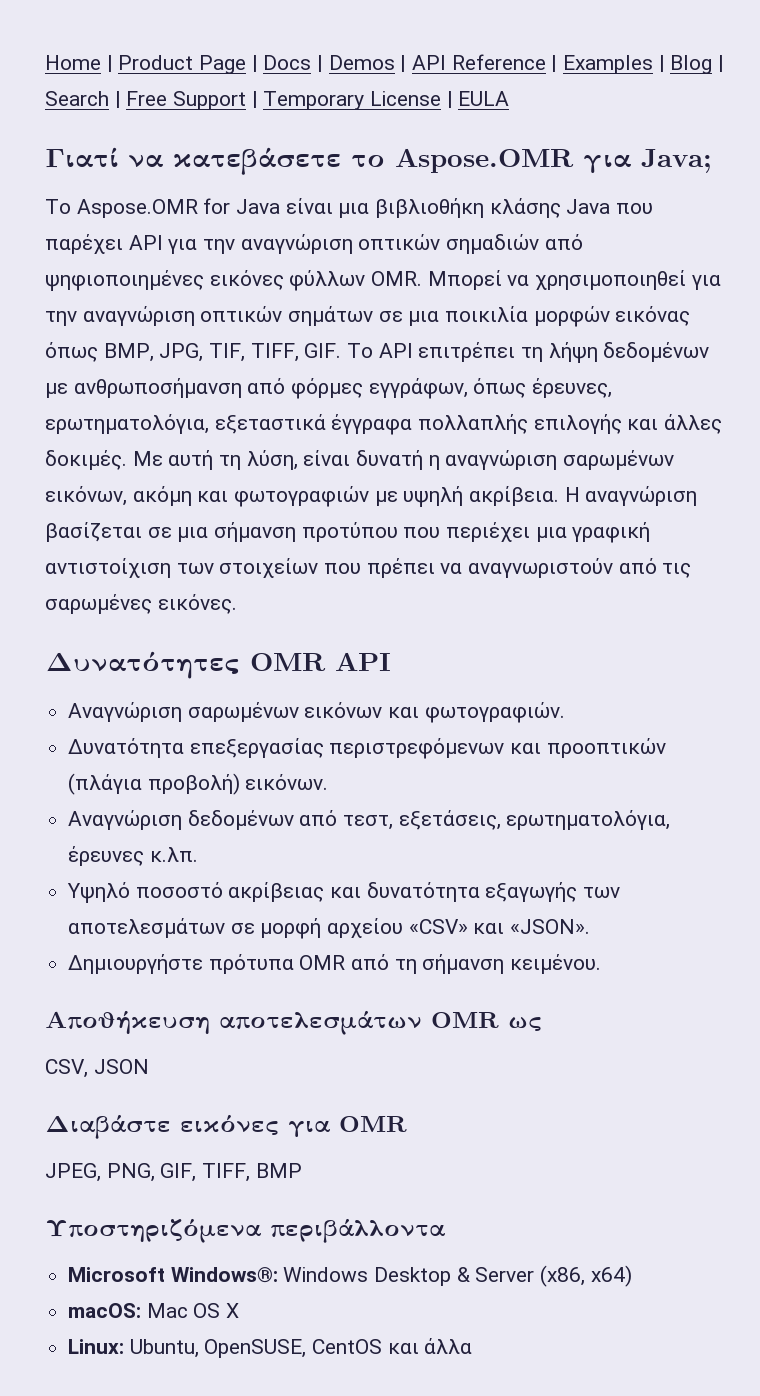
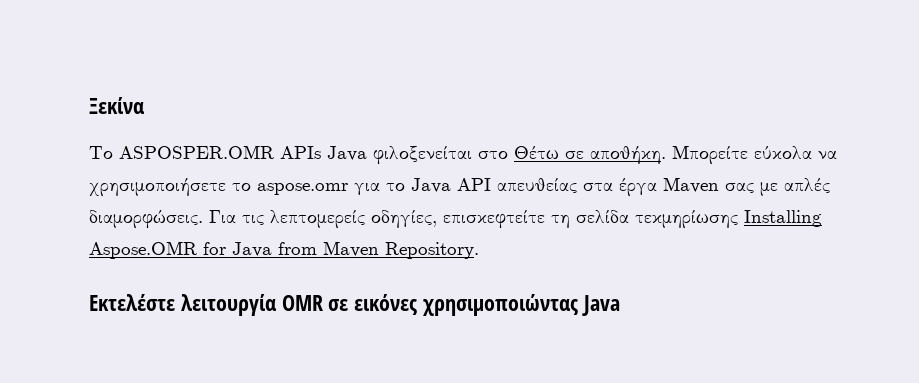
[45,54,725,74] [45,91,510,110] [45,147,712,175] [45,198,654,218] [45,234,583,254] [45,270,721,291] [45,306,691,327] [45,342,710,363] [45,378,613,399] [45,414,723,435] [45,450,675,470] [45,486,698,507] [45,522,651,543] [45,558,692,578] [45,594,237,614] [45,651,391,679] [68,702,565,723] [68,738,666,759] [68,773,329,795] [68,810,671,830] [68,846,198,866] [67,882,621,903] [68,918,591,939] [68,954,602,974] [45,1010,542,1035] [45,1059,149,1078] [45,1114,407,1139] [45,1163,302,1182] [45,1218,445,1243] [68,1265,632,1287] [68,1303,240,1318] [68,1338,473,1358] Home | Product Page | Docs | Demos | API Reference | Examples | Blog | Search | Free Support | Temporary License | EULA // Γιατί να κατεβάσετε το Aspose.OMR για Java; // Το Aspose.OMR for Java είναι μια βιβλιοθήκη κλάσης Java που παρέχει API για την αναγνώριση οπτικών σημαδιών από ψηφιοποιημένες εικόνες φύλλων OMR. Μπορεί να χρησιμοποιηθεί για την αναγνώριση οπτικών σημάτων σε μια ποικιλία μορφών εικόνας όπως BMP, JPG, TIF, TIFF, GIF. Το API επιτρέπει τη λήψη δεδομένων με ανθρωποσήμανση από φόρμες εγγράφων, όπως έρευνες, ερωτηματολόγια, εξεταστικά έγγραφα πολλαπλής επιλογής και άλλες δοκιμές. Με αυτή τη λύση, είναι δυνατή η αναγνώριση σαρωμένων εικόνων, ακόμη και φωτογραφιών με υψηλή ακρίβεια. Η αναγνώριση βασίζεται σε μια σήμανση προτύπου που περιέχει μια γραφική αντιστοίχιση των στοιχείων που πρέπει να αναγνωριστούν από τις σαρωμένες εικόνες. // Δυνατότητες OMR API // Αναγνώριση σαρωμένων εικόνων και φωτογραφιών. // Δυνατότητα επεξεργασίας περιστρεφόμενων και προοπτικών (πλάγια προβολή) εικόνων. // Αναγνώριση δεδομένων από τεστ, εξετάσεις, ερωτηματολόγια, έρευνες κ.λπ. // Υψηλό ποσοστό ακρίβειας και δυνατότητα εξαγωγής των αποτελεσμάτων σε μορφή αρχείου «CSV» και «JSON». // Δημιουργήστε πρότυπα OMR από τη σήμανση κειμένου. // Αποθήκευση αποτελεσμάτων OMR ως // CSV, JSON // Διαβάστε εικόνες για OMR // JPEG, PNG, GIF, TIFF, BMP // Υποστηριζόμενα περιβάλλοντα // Microsoft Windows®: Windows Desktop & Server (x86, x64) // macOS: Mac OS X // Linux: Ubuntu, OpenSUSE, CentOS και άλλα -> [89,97,145,114] [89,145,837,165] [89,177,830,197] [89,210,822,229] [89,241,479,259] [89,294,620,316] Ξεκίνα // Το ASPOSPER.OMR APIs Java φιλοξενείται στο Θέτω σε αποθήκη. Μπορείτε εύκολα να χρησιμοποιήσετε το aspose.omr για το Java API απευθείας στα έργα Maven σας με απλές διαμορφώσεις. Για τις λεπτομερείς οδηγίες, επισκεφτείτε τη σελίδα τεκμηρίωσης Installing Aspose.OMR for Java from Maven Repository. // Εκτελέστε λειτουργία OMR σε εικόνες χρησιμοποιώντας Java

